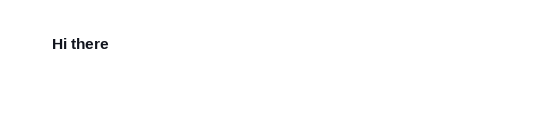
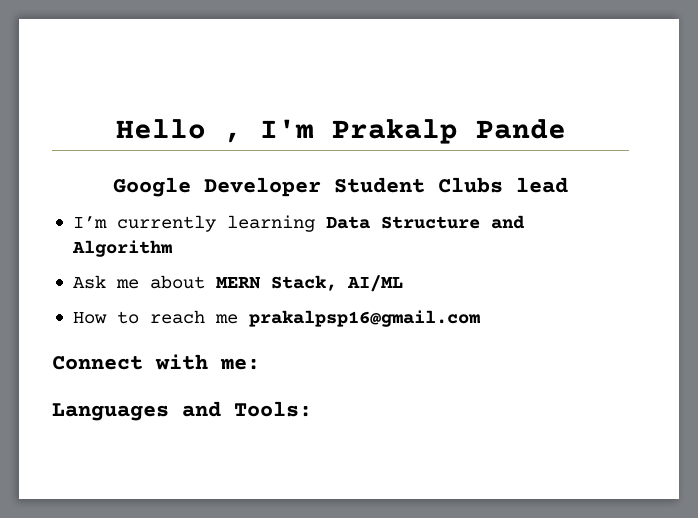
[52,38,110,49] Hi there -> [115,119,566,144] [113,177,568,197] [72,215,525,232] [71,240,172,257] [72,275,403,292] [72,310,480,327] [52,354,260,370] [52,401,312,421] Hello , I'm Prakalp Pande // Google Developer Student Clubs lead // I’m currently learning Data Structure and Algorithm // Ask me about MERN Stack, AI/ML // How to reach me prakalpsp16@gmail.com // Connect with me: // Languages and Tools:

